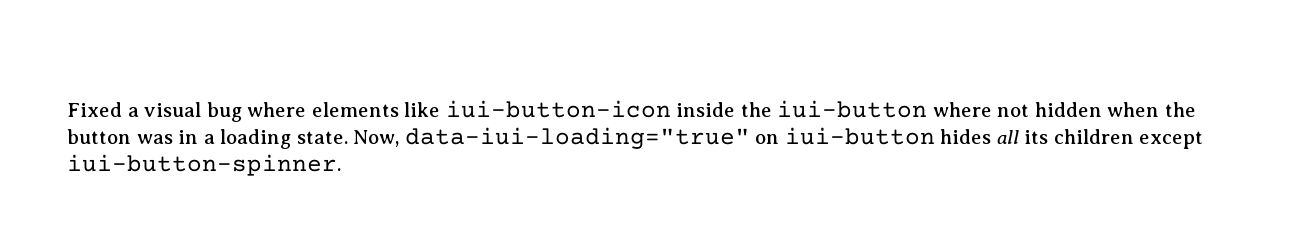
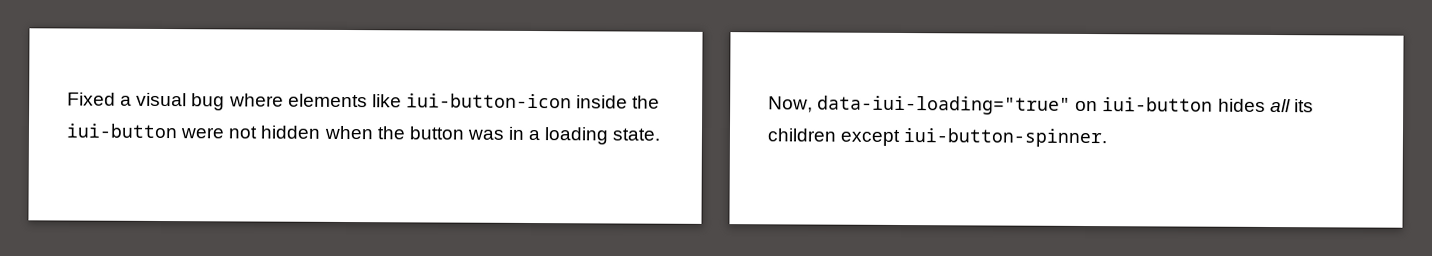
[932,102,992,117] where -> [180,127,225,139] were

